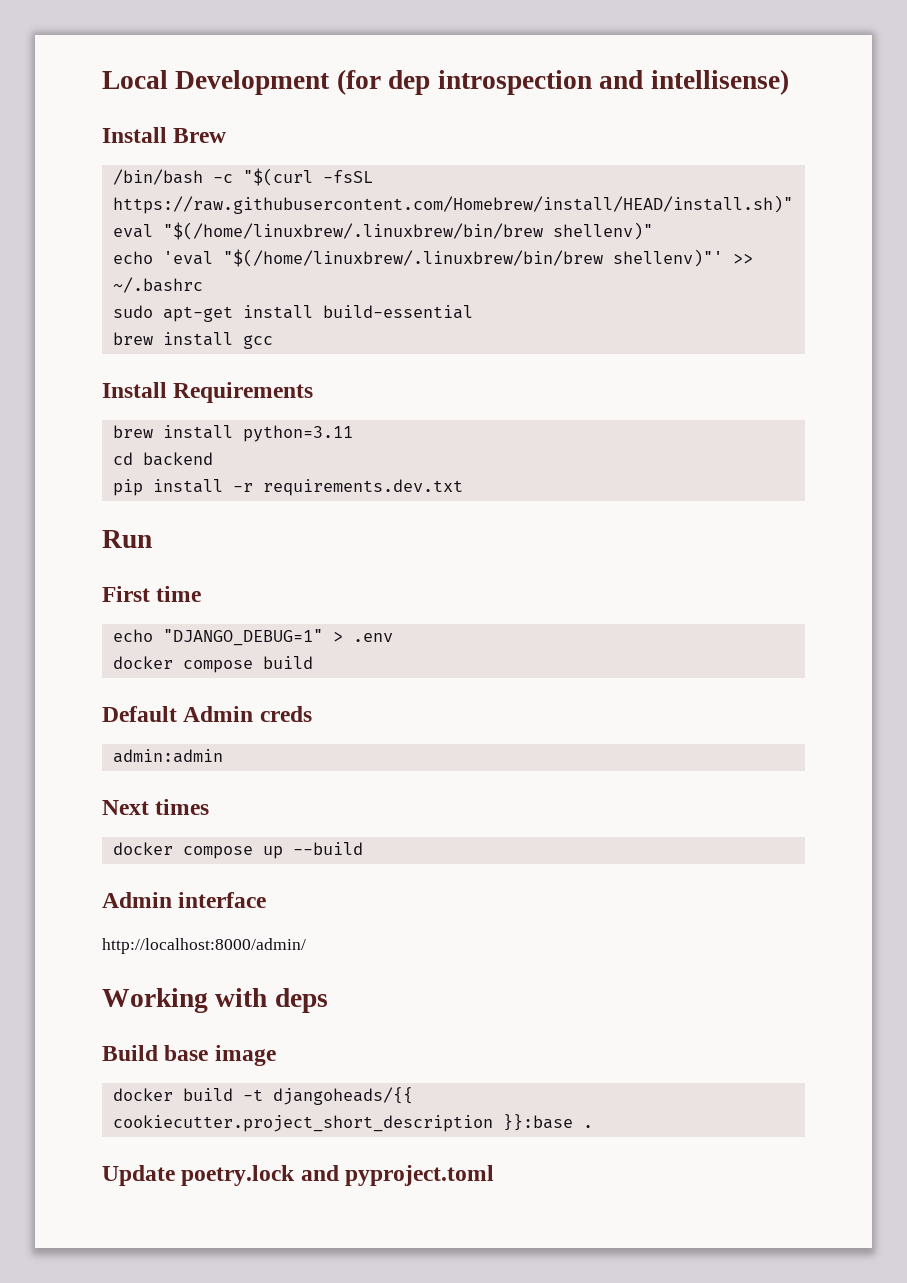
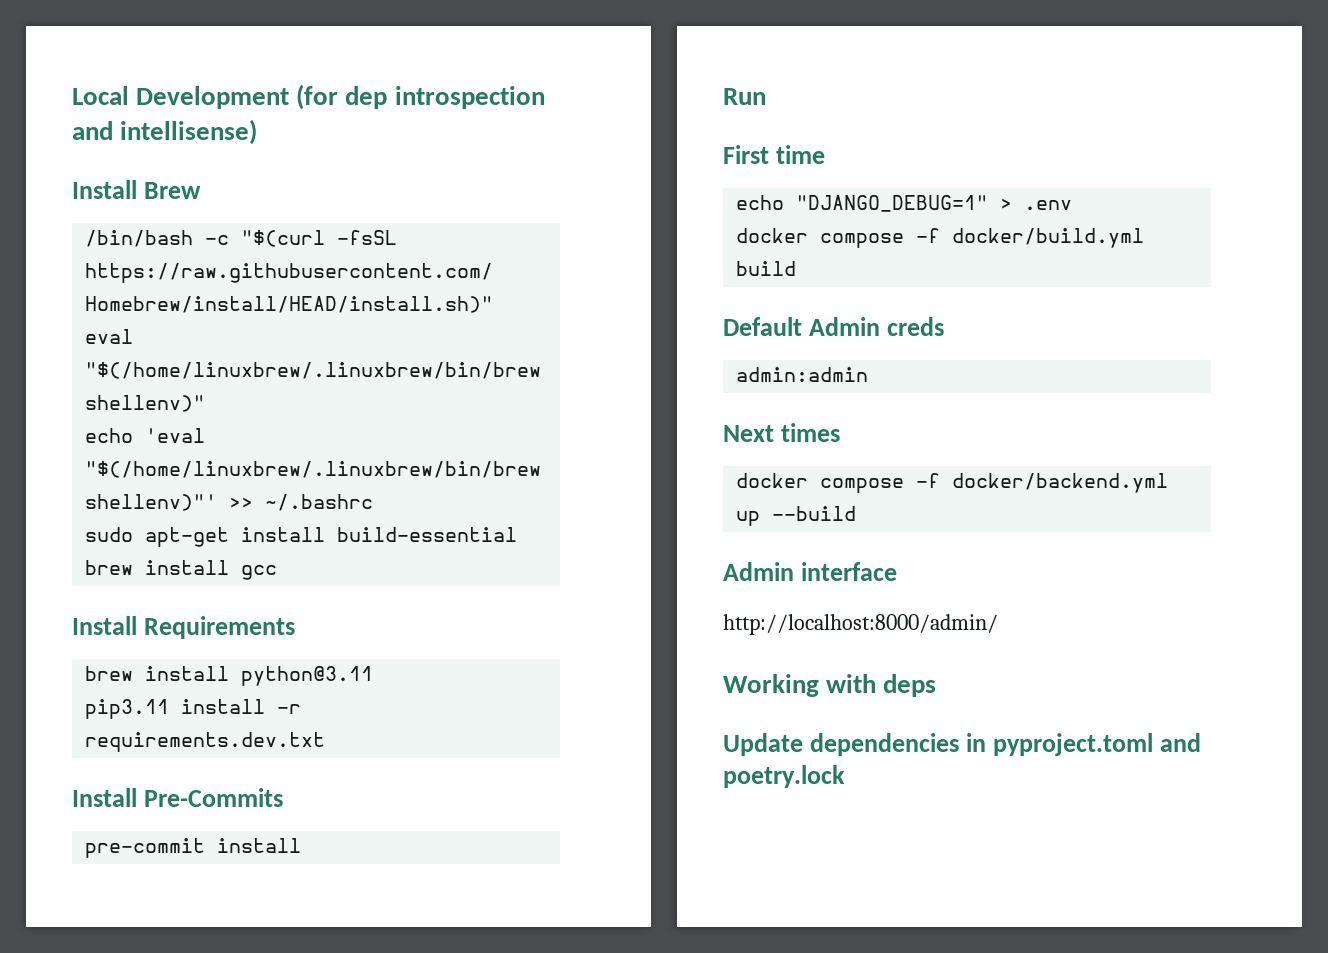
[242,425,353,442] [112,452,213,466] [112,479,143,496] python=3.11 // cd backend // pip -> [241,666,374,686] [85,699,170,719] python@3.11 // pip3.11
(463, 487) none -> [72,788,283,807] [85,838,302,858] // Install Pre-Commits // pre-commit install
(253, 666) none -> [916,228,1145,248] -f docker/build.yml
(253, 852) none -> [916,473,1169,493] -f docker/backend.yml
[102,1045,276,1066] [112,1087,413,1105] [112,1114,593,1132] [102,1165,495,1186] Build base image // docker build -t djangoheads/{{ cookiecutter.project_short_description }}:base . // Update poetry.lock and pyproject.toml -> [723,733,1201,756] [723,765,845,788] Update dependencies in pyproject.toml and poetry.lock

